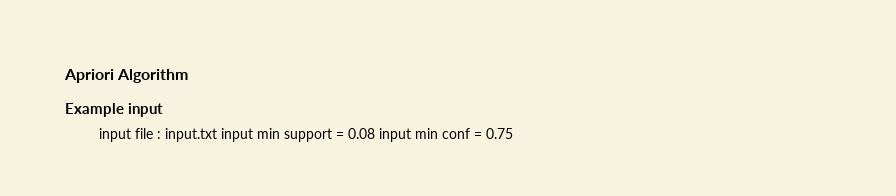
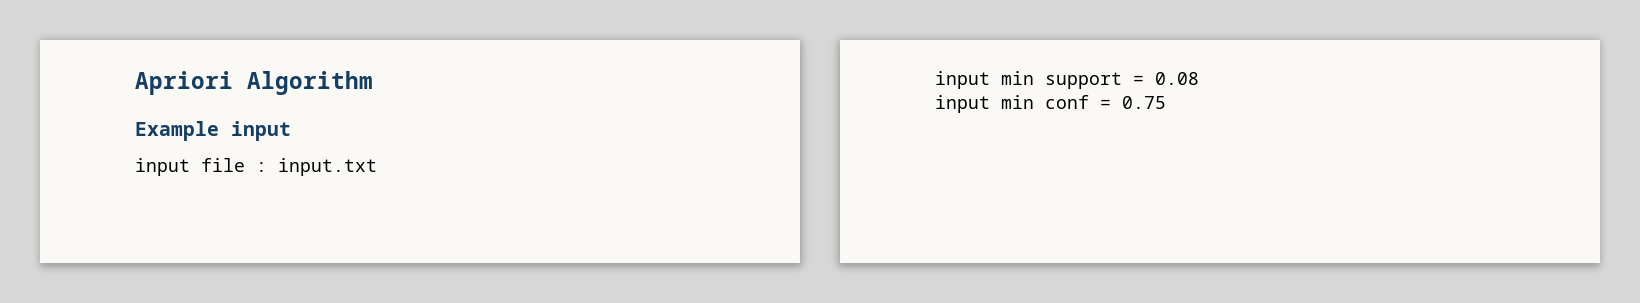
(218, 135) none -> (377, 167) //
(376, 133) none -> (1199, 78) //

